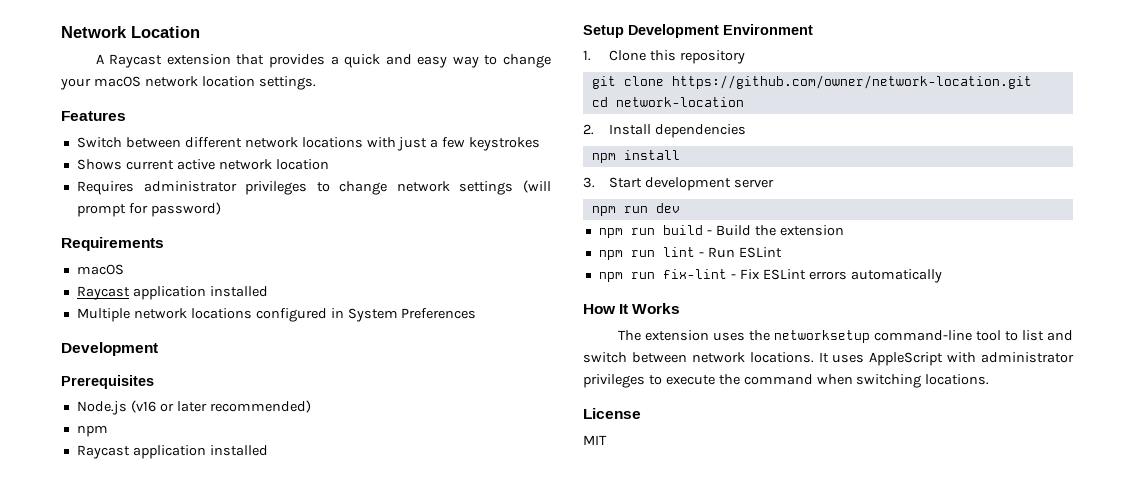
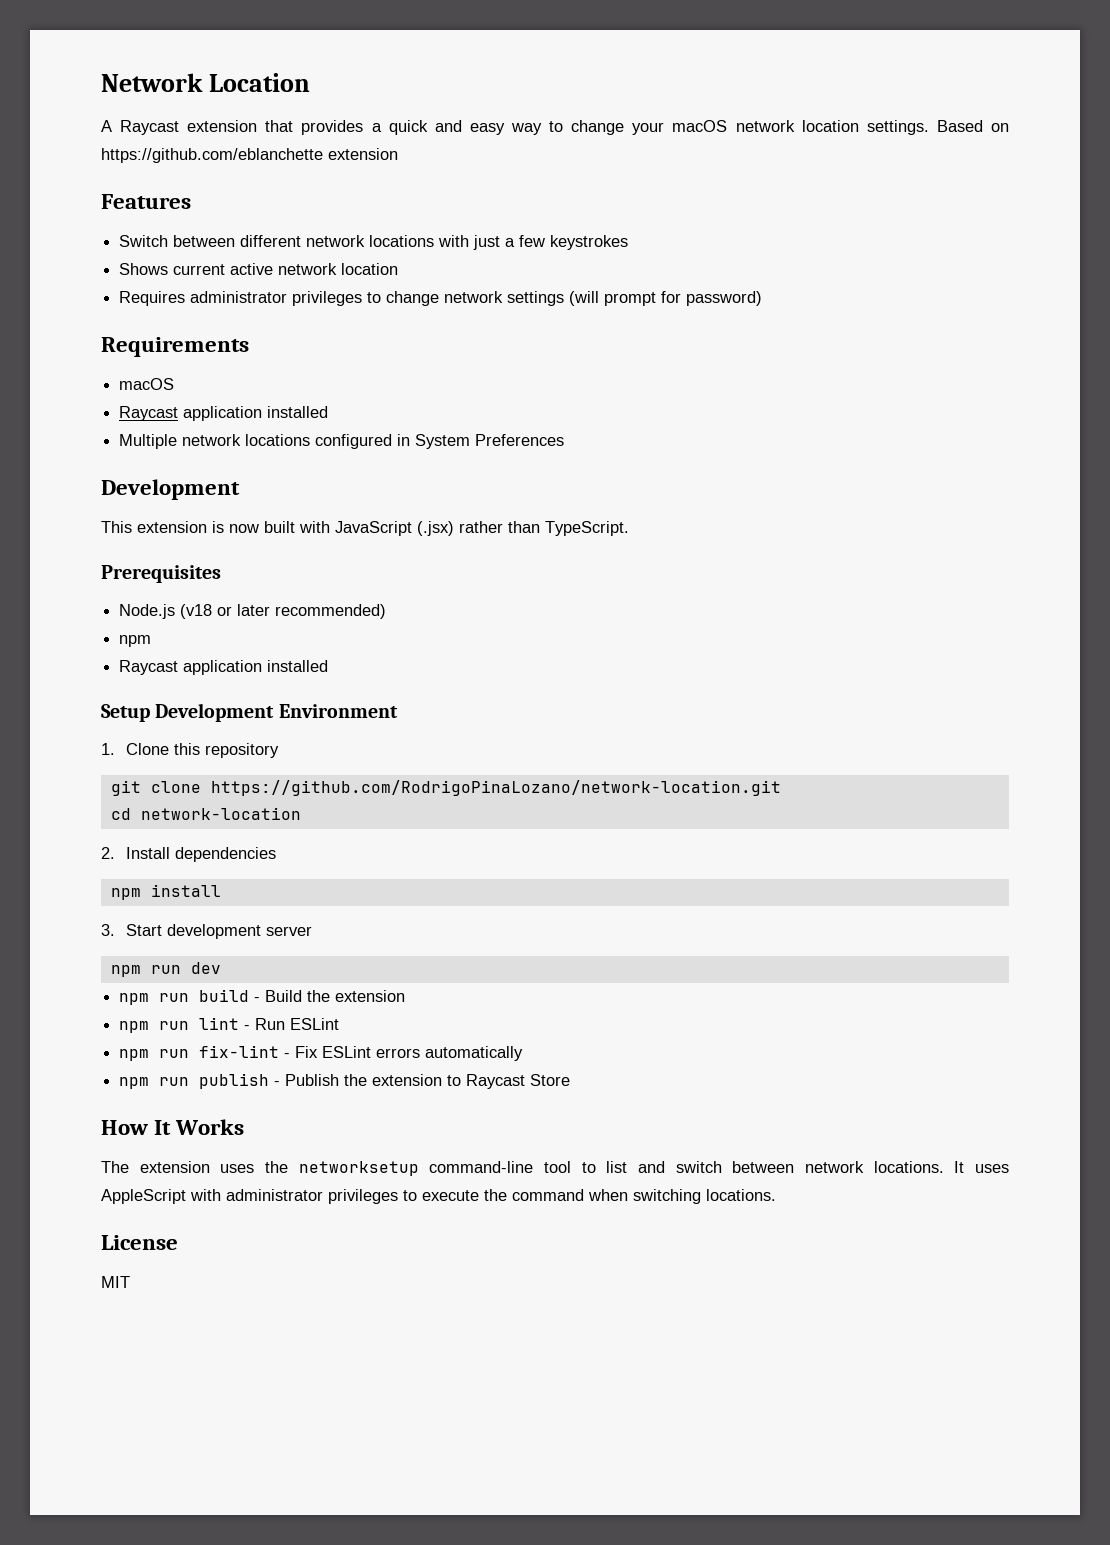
(316, 83) none -> [936,120,1009,132] [101,148,398,163] Based on https://github.com/eblanchette extension
(158, 349) none -> [101,521,629,536] // This extension is now built with JavaScript (.jsx) rather than TypeScript.
[130,400,156,413] (v16 -> [180,604,213,619] (v18
[671,75,1032,89] https://github.com/owner/network-location.git -> [210,780,781,796] https://github.com/RodrigoPinaLozano/network-location.git
(942, 276) none -> [119,1073,571,1089] // npm run publish - Publish the extension to Raycast Store

